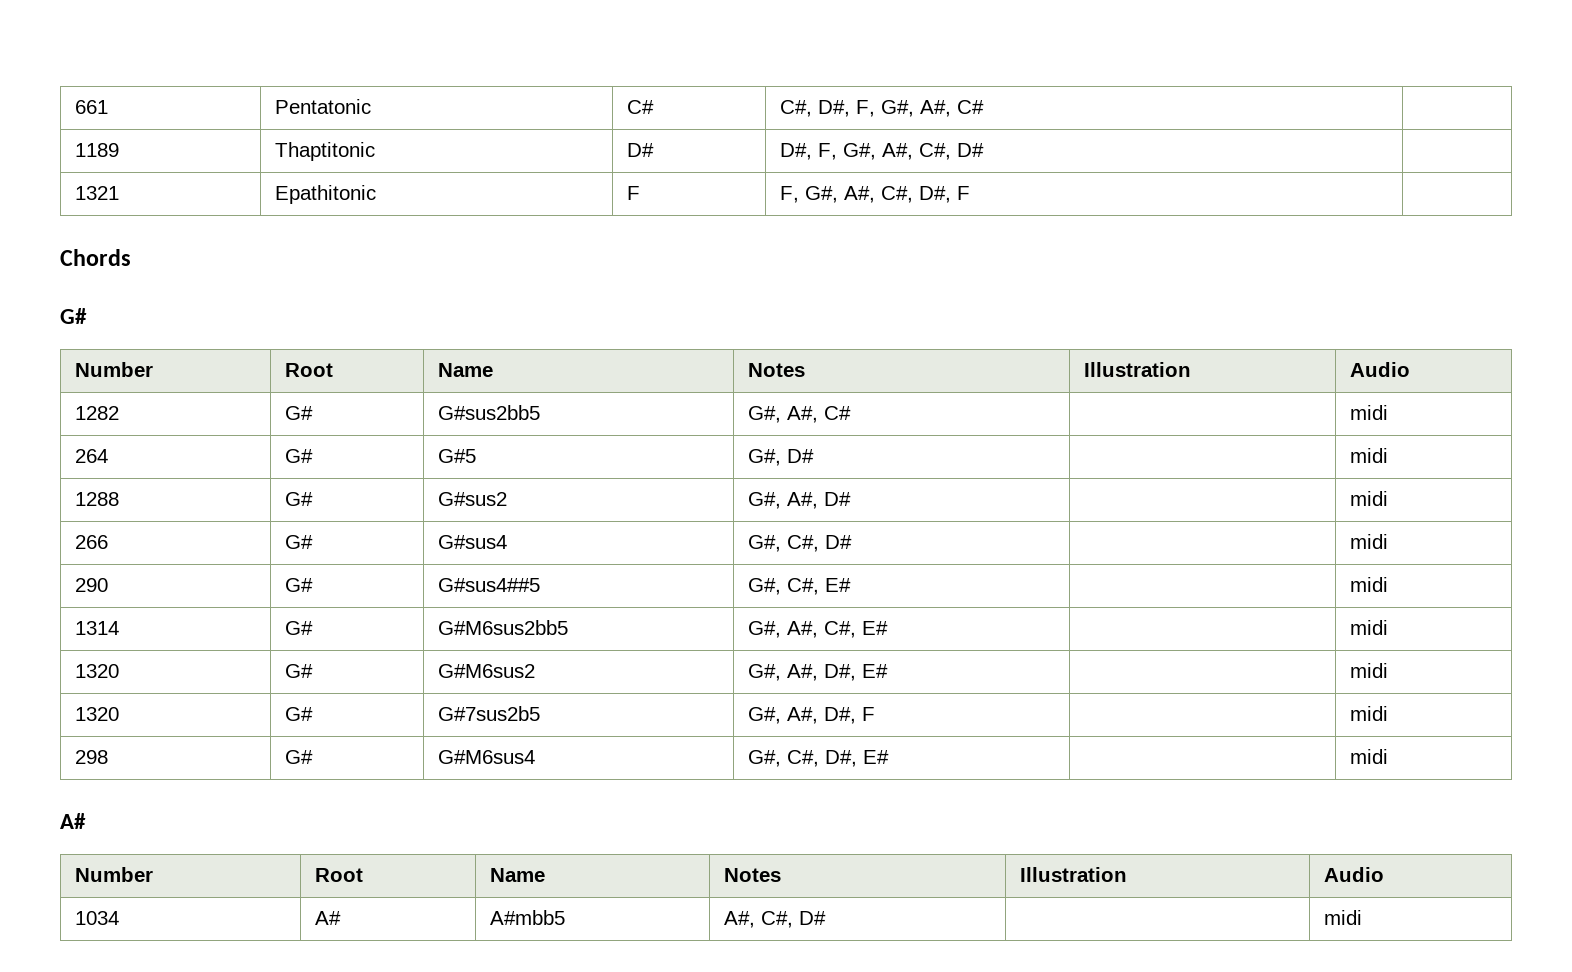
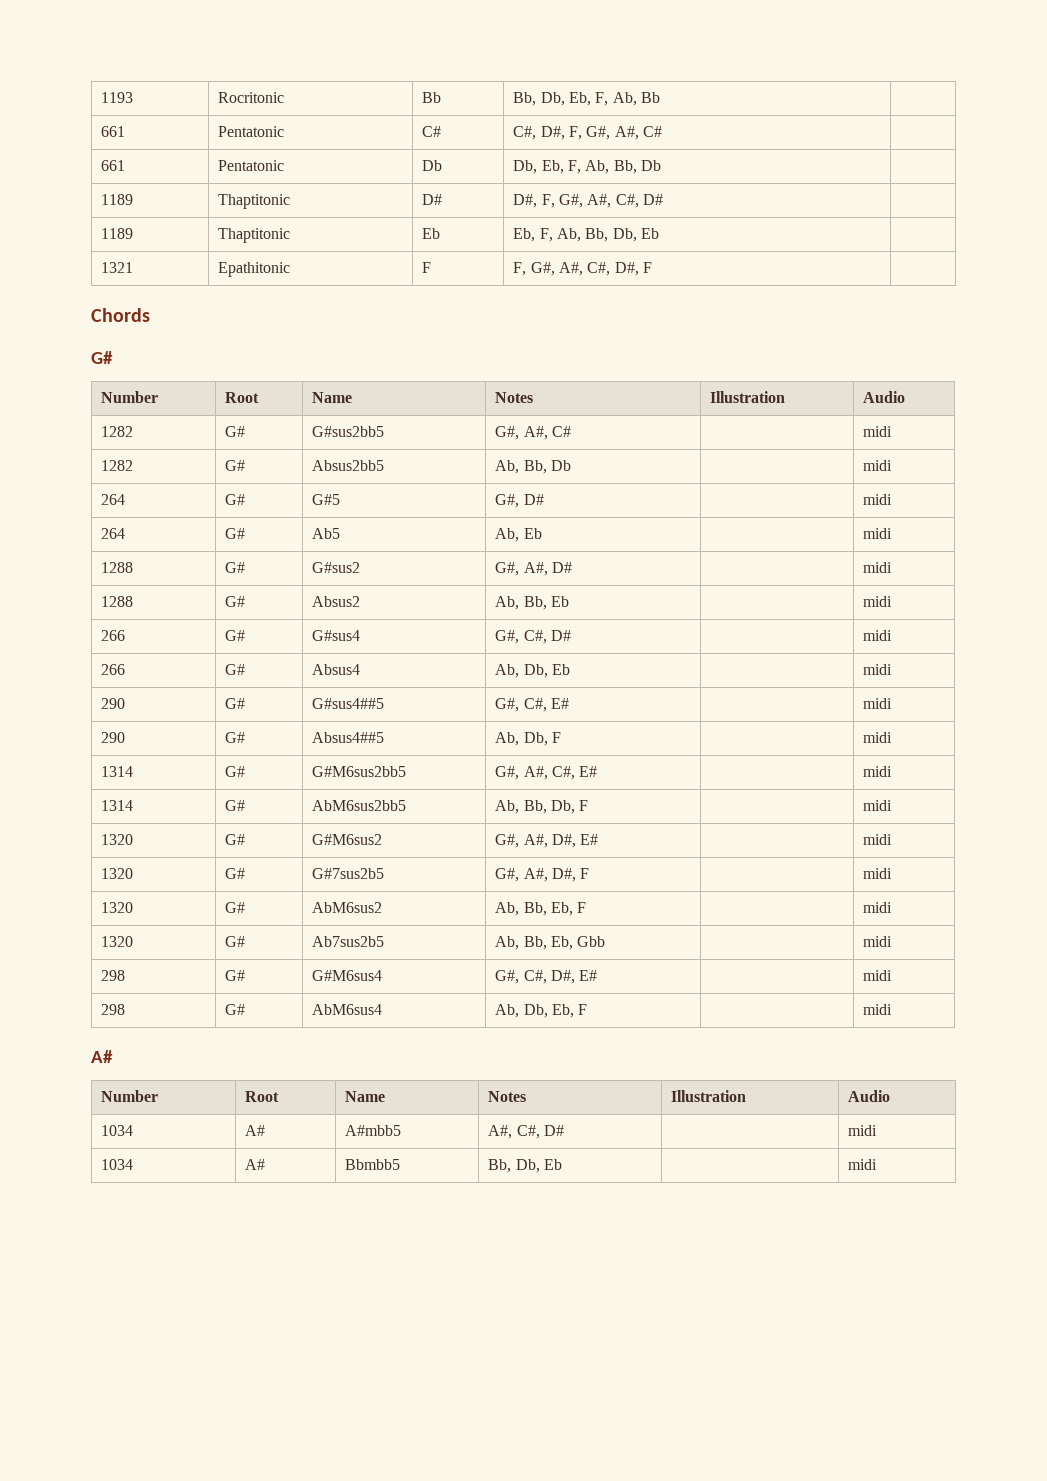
(75, 107) none -> [101,92,134,103] [218,92,285,103] [422,92,442,103] [513,92,661,106] 1193 | Rocritonic | Bb | Bb, Db, Eb, F, Ab, Bb | //
(985, 107) none -> [101,160,126,171] [218,160,285,171] [422,160,443,171] [513,160,662,174] // 661 | Pentatonic | Db | Db, Eb, F, Ab, Bb, Db |
(985, 150) none -> [101,228,134,239] [218,228,291,243] [422,228,441,239] [513,228,660,242] // 1189 | Thaptitonic | Eb | Eb, F, Ab, Bb, Db, Eb |
(1389, 412) none -> [101,460,134,471] [225,460,246,471] [312,460,385,471] [495,460,572,474] [863,460,893,471] // 1282 | G# | Absus2bb5 | Ab, Bb, Db | | midi
(1389, 455) none -> [101,528,126,539] [225,528,246,539] [312,528,341,539] [495,528,542,542] [863,528,893,539] // 264 | G# | Ab5 | Ab, Eb | | midi
(1389, 498) none -> [101,596,134,607] [225,596,246,607] [312,596,361,607] [495,596,570,610] [863,596,893,607] // 1288 | G# | Absus2 | Ab, Bb, Eb | | midi
(1389, 541) none -> [101,664,126,675] [225,664,246,675] [312,664,361,675] [495,664,571,678] [863,664,893,675] // 266 | G# | Absus4 | Ab, Db, Eb | | midi
(1389, 584) none -> [101,732,126,743] [225,732,246,743] [312,732,385,743] [495,732,562,746] [863,732,893,743] // 290 | G# | Absus4##5 | Ab, Db, F | | midi
(1389, 627) none -> [101,800,134,811] [225,800,246,811] [312,800,407,811] [495,800,589,814] [863,800,893,811] // 1314 | G# | AbM6sus2bb5 | Ab, Bb, Db, F | | midi
(1389, 713) none -> [101,902,134,913] [225,902,246,913] [312,902,383,913] [495,902,587,916] [863,902,893,913] [101,936,134,947] [225,936,246,947] [312,936,385,947] [495,936,606,950] [863,936,893,947] // 1320 | G# | AbM6sus2 | Ab, Bb, Eb, F | | midi // 1320 | G# | Ab7sus2b5 | Ab, Bb, Eb, Gbb | | midi
(1389, 756) none -> [101,1004,126,1015] [225,1004,246,1015] [312,1004,383,1015] [495,1004,588,1018] [863,1004,893,1015] // 298 | G# | AbM6sus4 | Ab, Db, Eb, F | | midi
(1363, 917) none -> [101,1159,134,1170] [245,1159,266,1170] [345,1159,401,1170] [488,1159,563,1173] [848,1159,878,1170] // 1034 | A# | Bbmbb5 | Bb, Db, Eb | | midi

